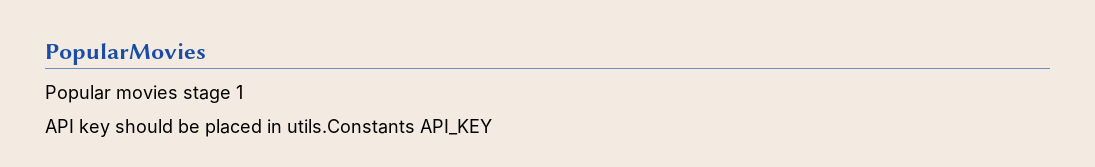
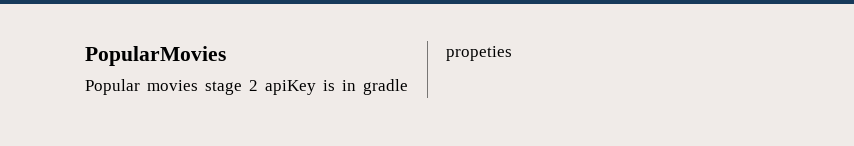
[236,85,243,99] [45,119,492,137] 1 // API key should be placed in utils.Constants API_KEY -> [249,79,408,95] [446,46,512,61] 2 apiKey is in gradle propeties

